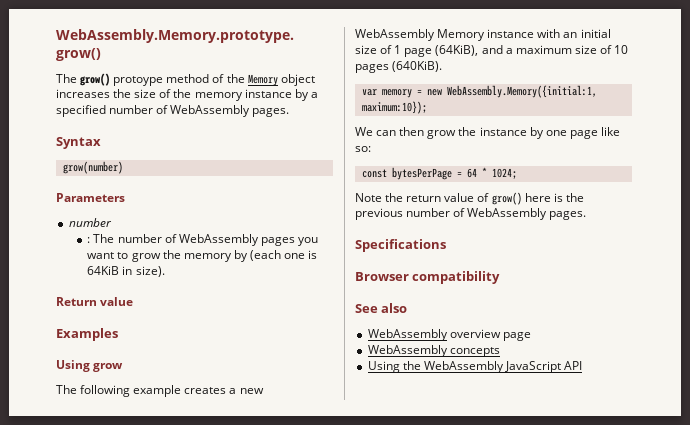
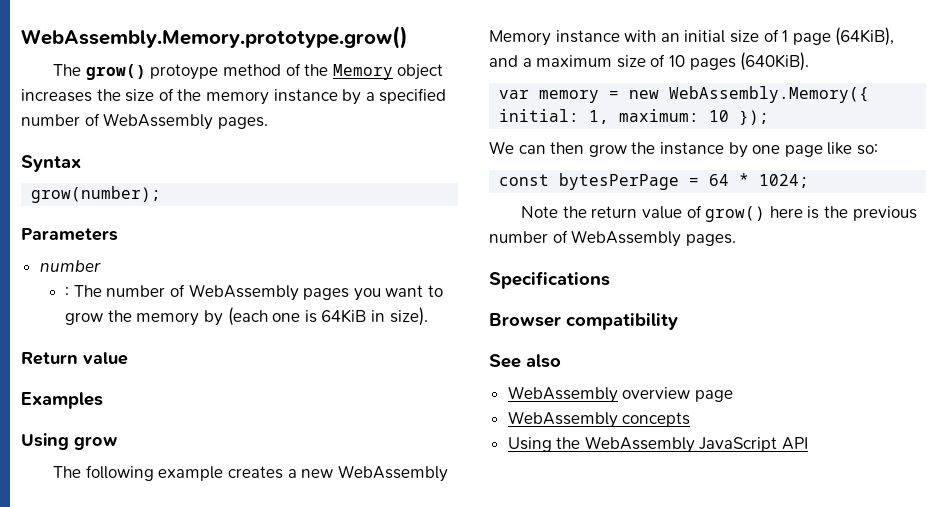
[62,161,123,174] grow(number) -> [31,186,162,203] grow(number);
[446,85,597,98] [361,101,427,114] WebAssembly.Memory({initial:1, maximum:10}); -> [669,86,870,103] [499,109,770,125] WebAssembly.Memory({ initial: 1, maximum: 10 });

